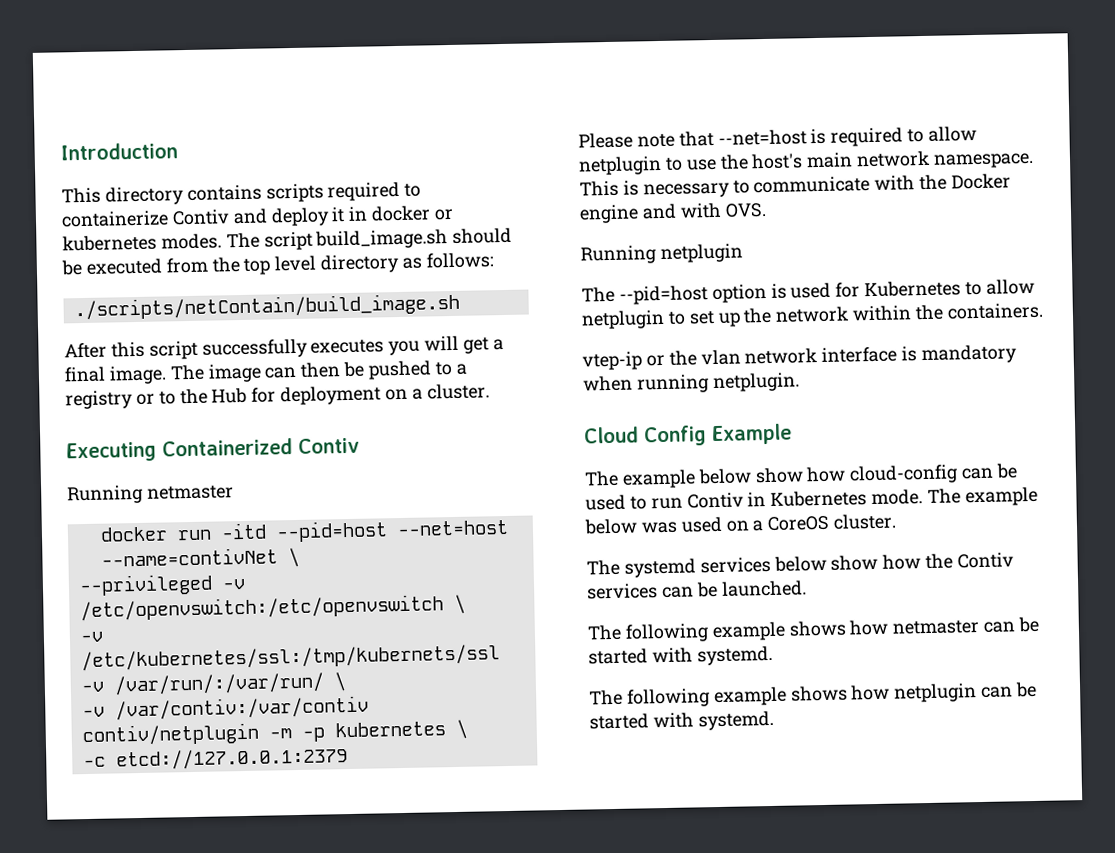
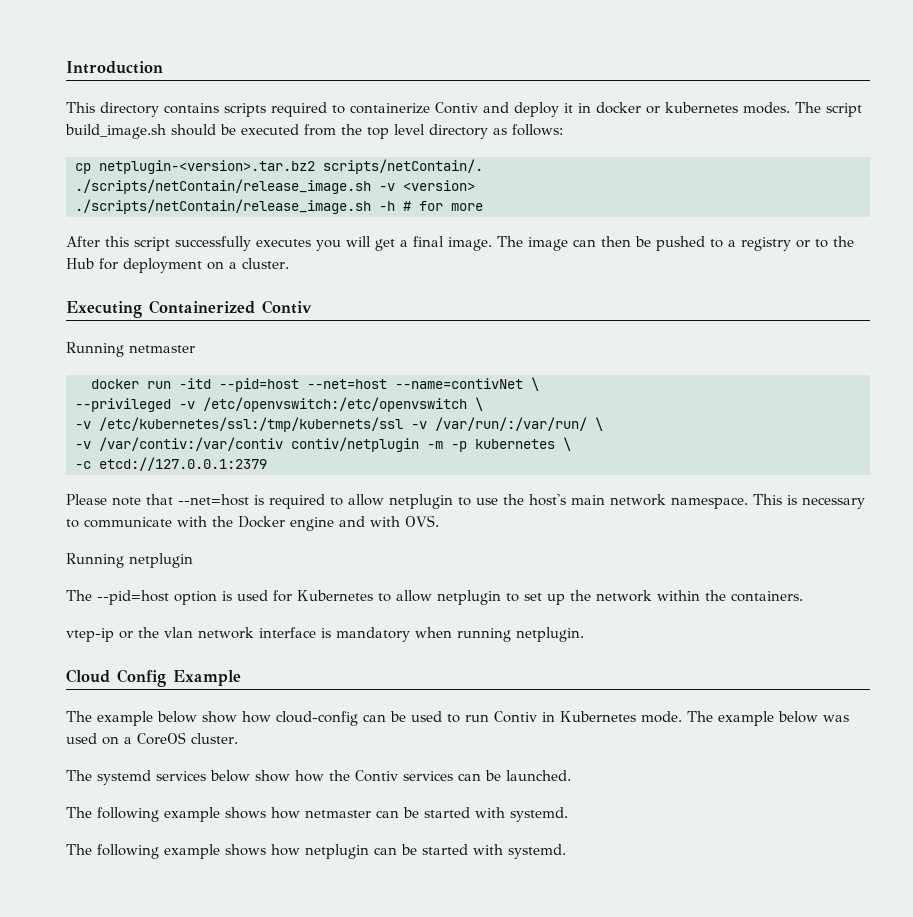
[73,292,460,321] ./scripts/netContain/build_image.sh -> [75,159,483,174] [75,179,475,194] [75,199,483,214] cp netplugin-<version>.tar.bz2 scripts/netContain/. // ./scripts/netContain/release_image.sh -v <version> // ./scripts/netContain/release_image.sh -h # for more

